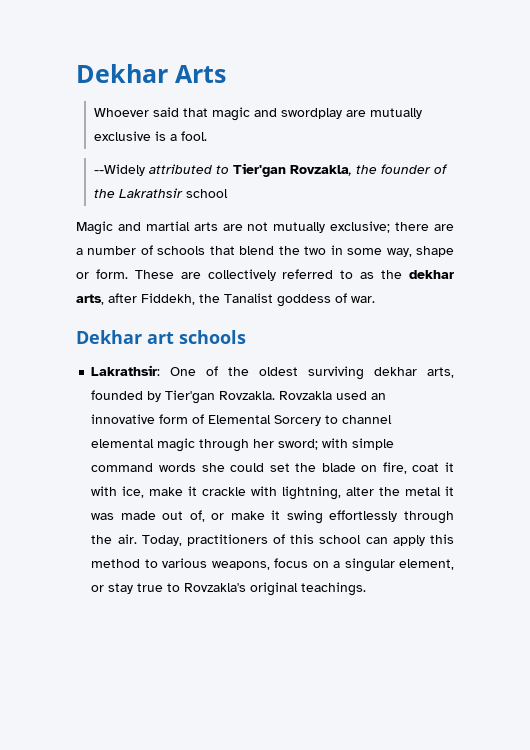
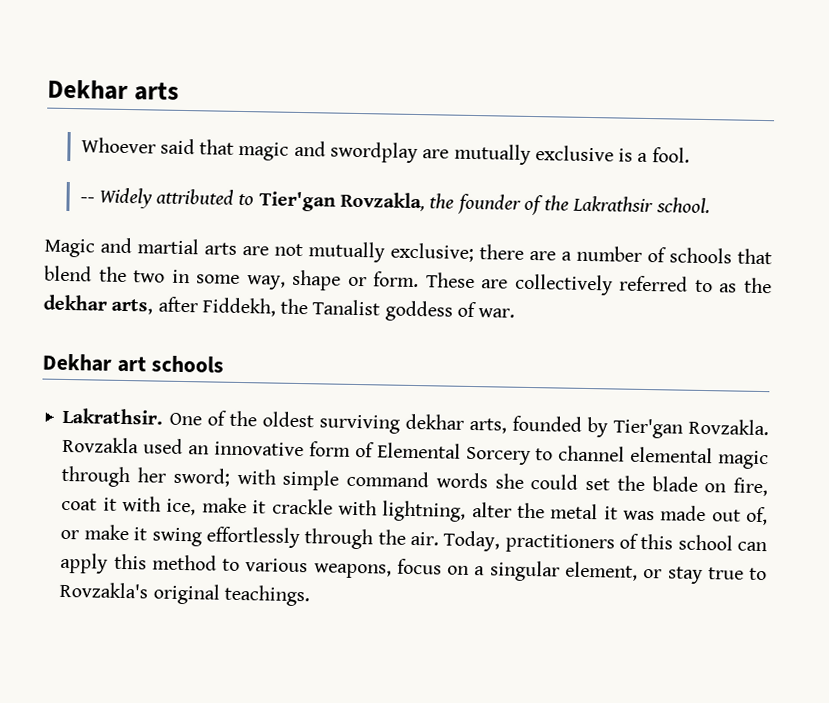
[76,64,226,83] Dekhar Arts -> [47,79,179,101] Dekhar arts
[93,164,145,176] --Widely -> [79,187,152,209] -- Widely
[185,189,228,198] school -> [655,197,710,214] school.
[91,365,161,376] Lakrathsir: -> [62,407,164,425] Lakrathsir.

